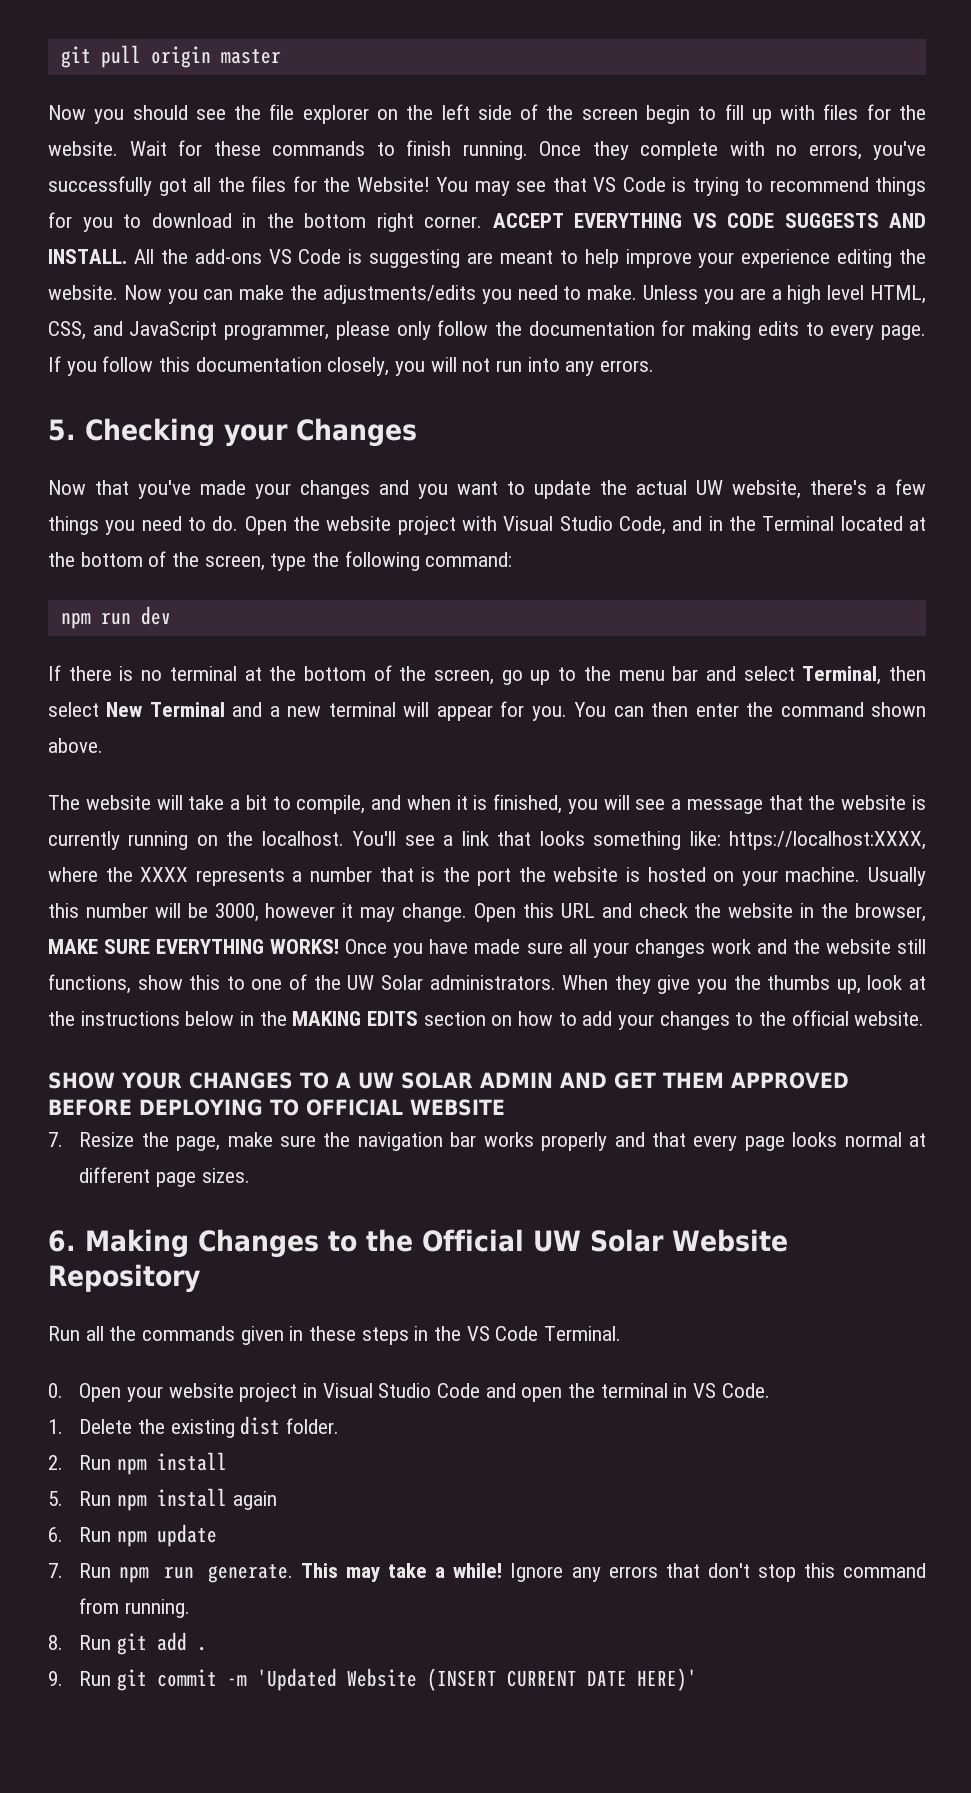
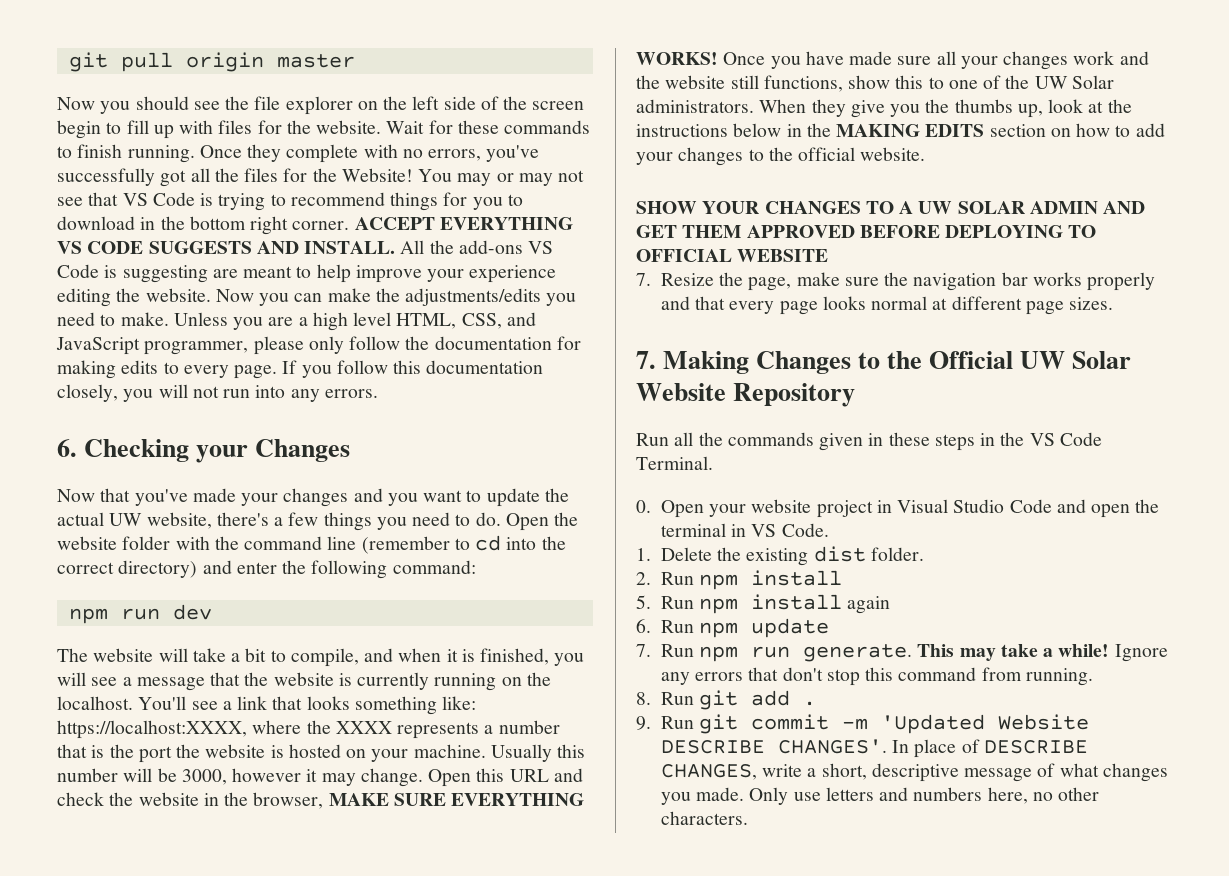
(510, 188) none -> [496,170,585,186] or may not
[48,419,76,441] 5. -> [57,439,77,457] 6.
[397,516,927,535] [48,551,307,571] project with Visual Studio Code, and in the Terminal located at the bottom of the screen, type -> [122,535,566,554] [57,560,277,578] folder with the command line (remember to cd into the correct directory) and enter
[48,665,927,685] [48,701,927,721] [48,738,103,753] // If there is no terminal at the bottom of the screen, go up to the menu bar and select Terminal, then select New Terminal and a new terminal will appear for you. You can then enter the command shown above. -> (212, 612) none
[48,1230,76,1252] 6. -> [636,351,656,369] 7.
[427,1668,698,1691] (INSERT CURRENT DATE HERE)' -> [660,739,1088,758] [660,763,1168,782] [660,787,1100,805] [660,811,748,825] DESCRIBE CHANGES'. In place of DESCRIBE CHANGES, write a short, descriptive message of what changes you made. Only use letters and numbers here, no other characters.

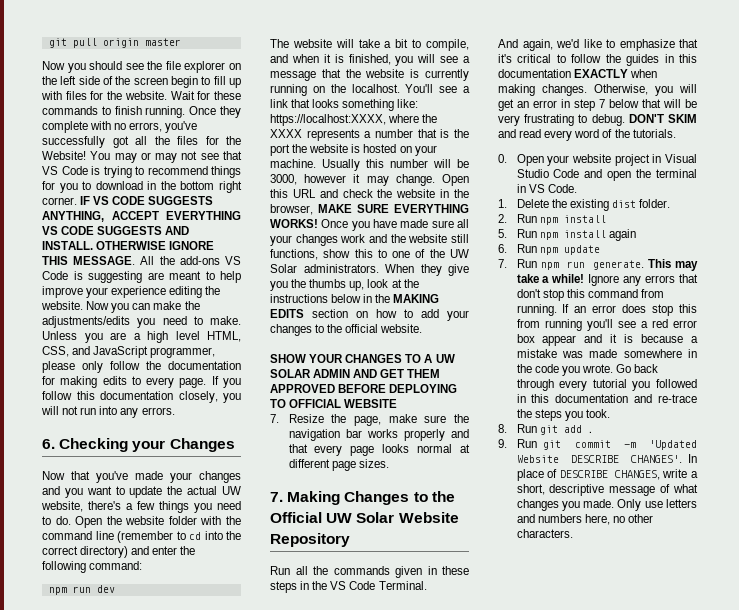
(350, 225) none -> [80,196,214,205] [42,211,104,222] IF VS CODE SUGGESTS ANYTHING,
(396, 247) none -> [96,241,215,250] [42,256,136,265] OTHERWISE IGNORE THIS MESSAGE.
(713, 463) none -> [498,39,698,51] [498,54,697,66] [498,69,658,78] [498,84,697,96] [498,99,697,111] [498,114,697,126] [498,129,676,141] // And again, we'd like to emphasize that it's critical to follow the guides in this documentation EXACTLY when making changes. Otherwise, you will get an error in step 7 below that will be very frustrating to debug. DON'T SKIM and read every word of the tutorials.
(1093, 677) none -> [562,304,697,316] [516,319,697,331] [516,334,698,346] [516,349,697,358] [516,364,659,376] [516,379,697,391] [516,394,697,403] [516,409,610,421] If an error does stop this from running you'll see a red error box appear and it is because a mistake was made somewhere in the code you wrote. Go back through every tutorial you followed in this documentation and re-trace the steps you took.

